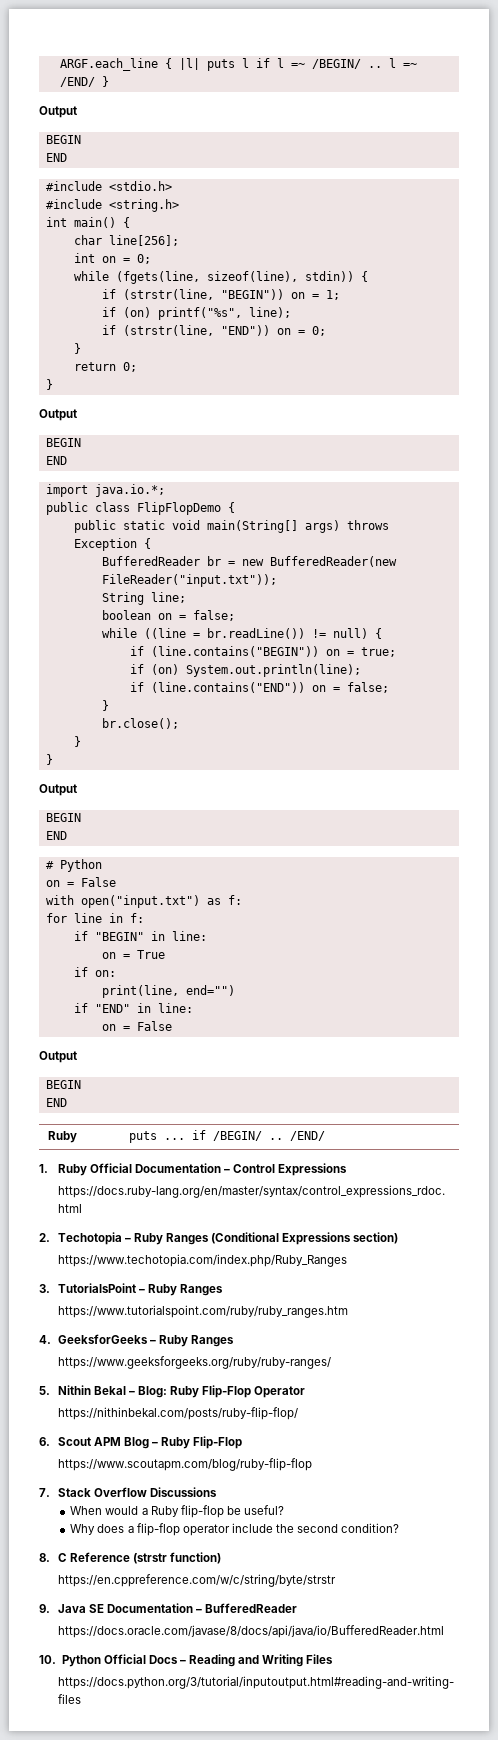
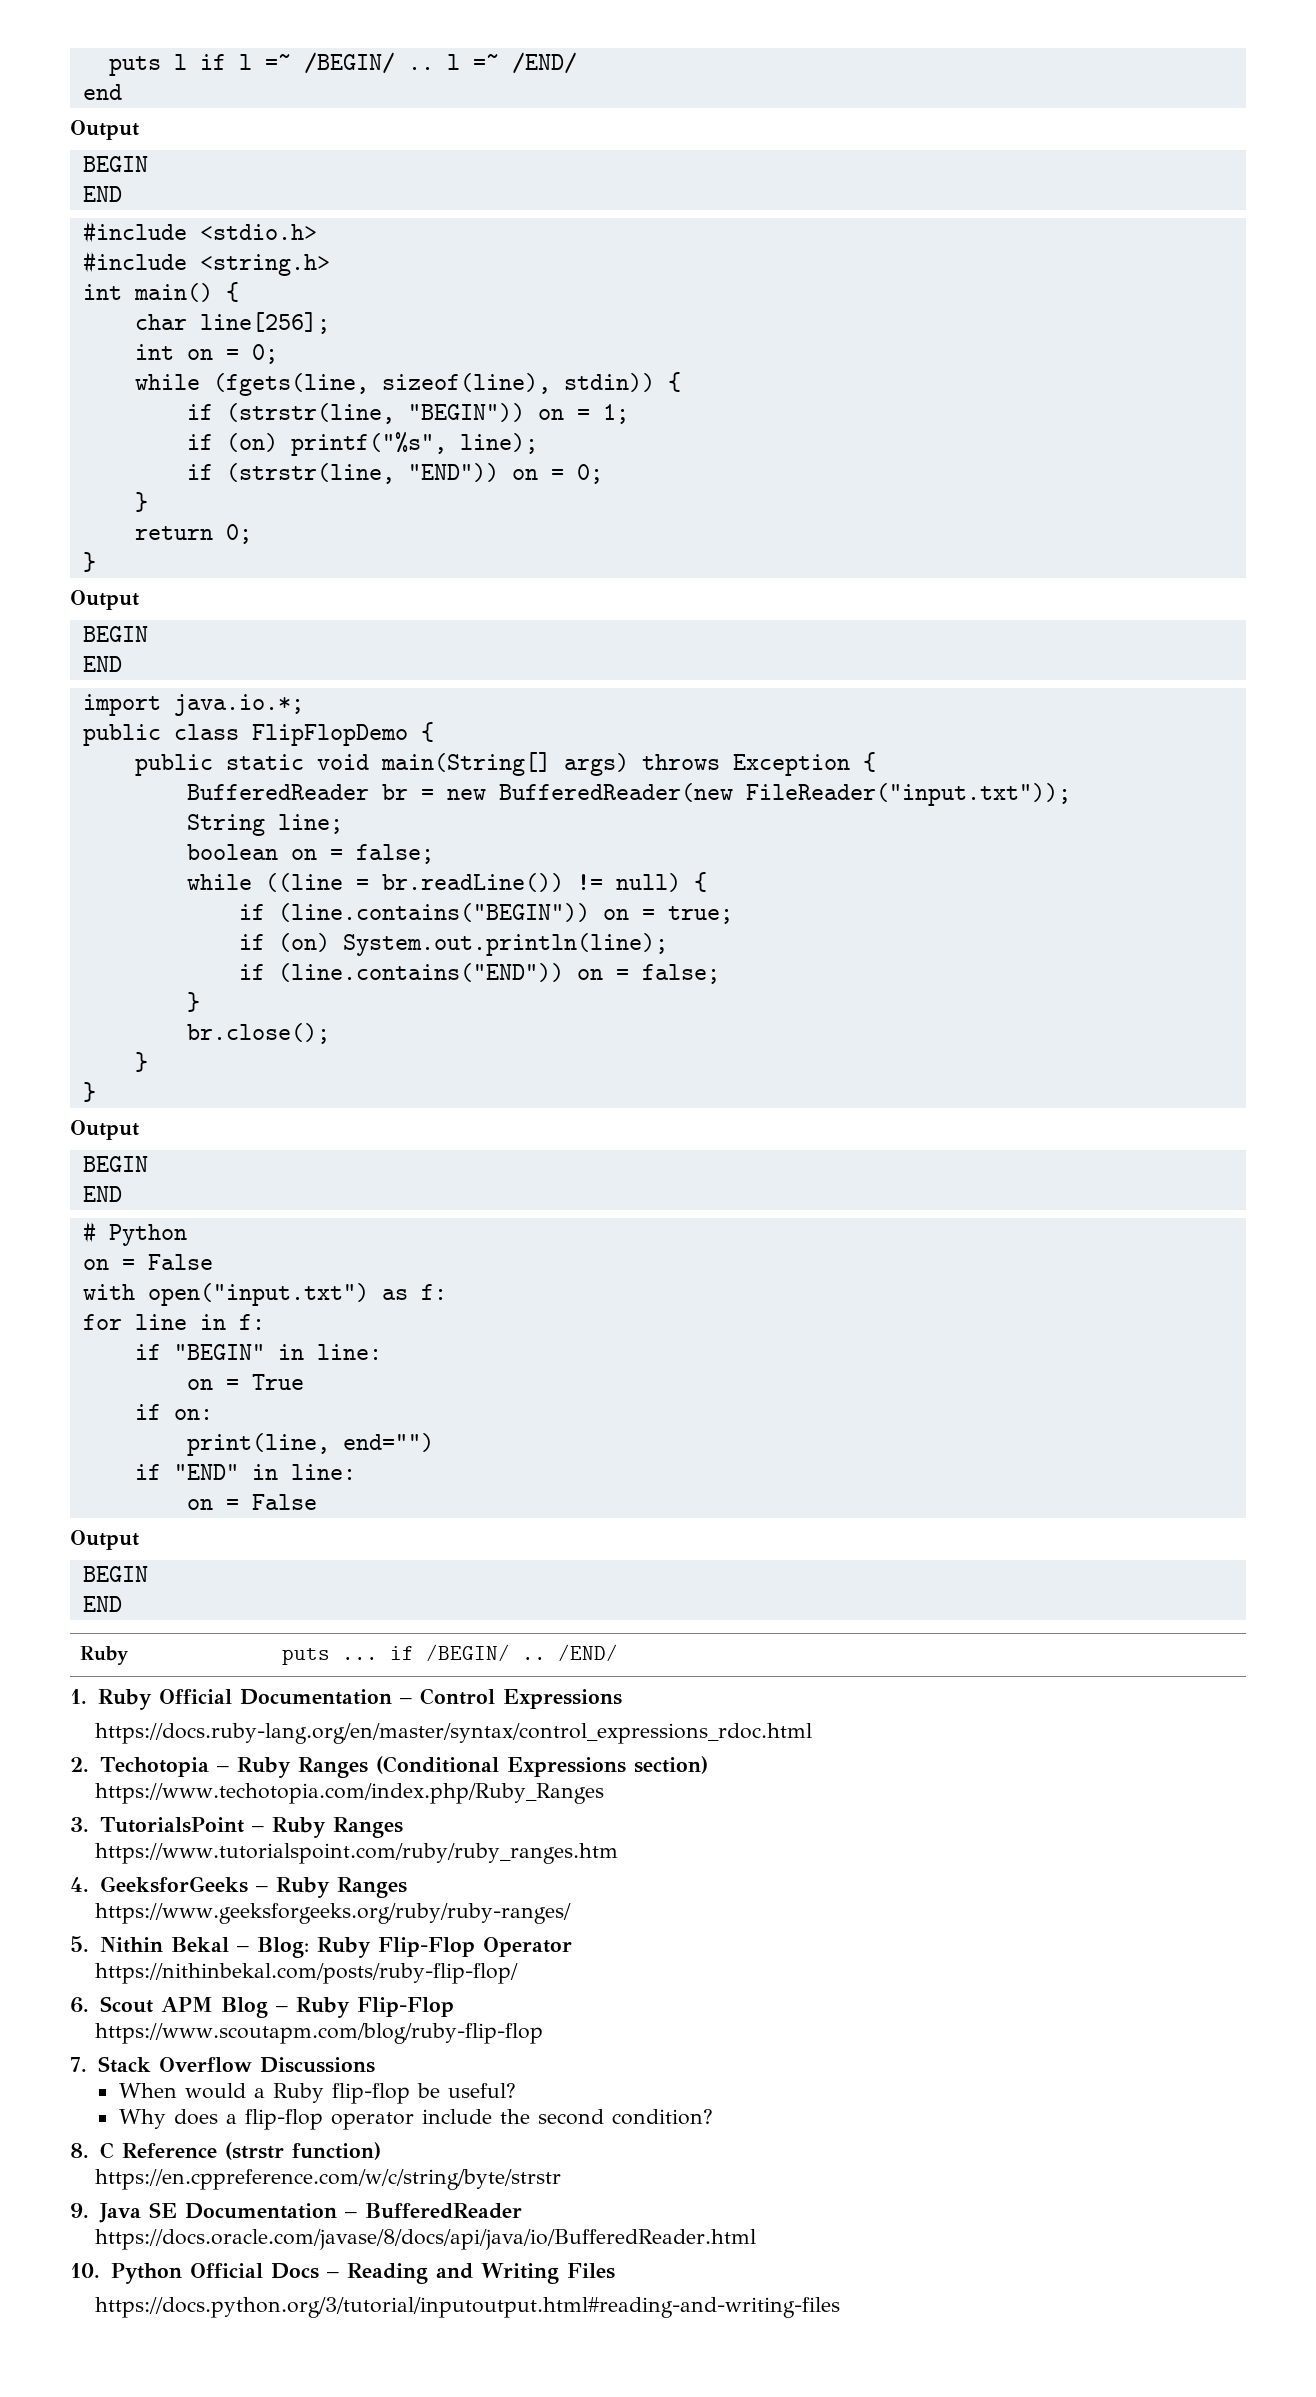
[59,58,200,71] ARGF.each_line { |l| -> (108, 66) none
[101,76,109,87] } -> [82,84,122,100] // end

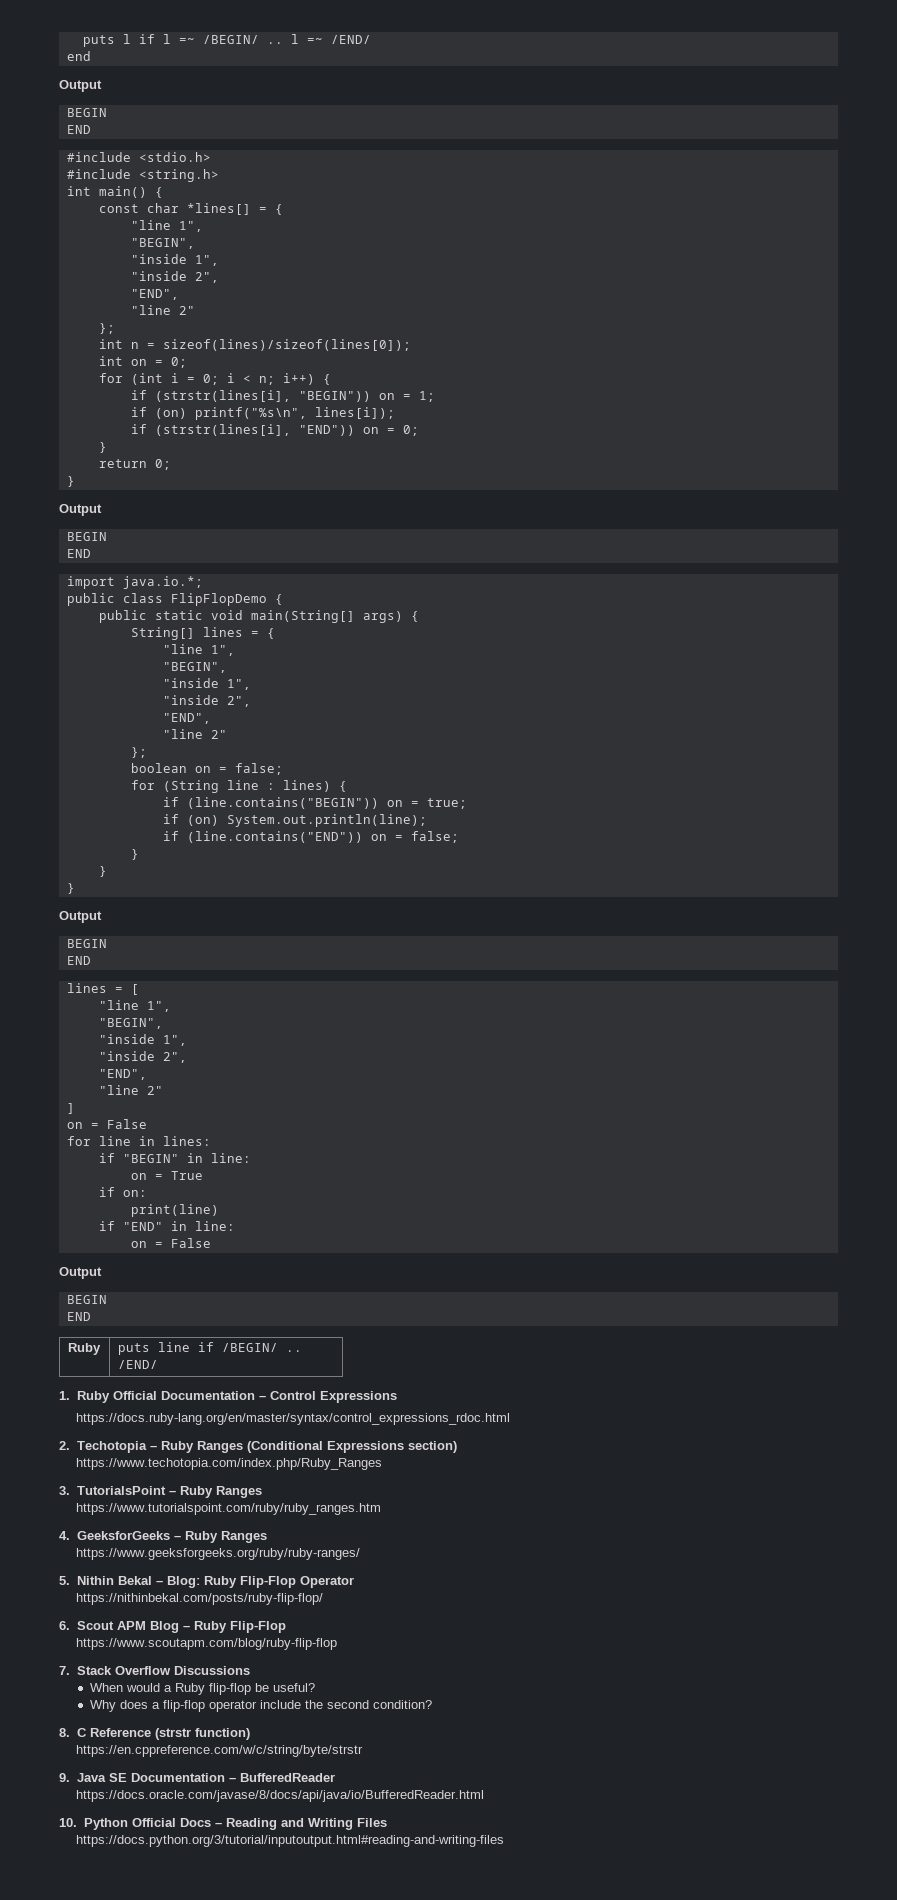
[134,312,330,334] [134,344,278,364] [134,372,681,396] [186,403,395,424] char line[256]; // int on = 0; // while (fgets(line, sizeof(line), stdin)) { // if (strstr(line, -> [98,203,283,215] [130,220,203,232] [130,238,195,249] [130,254,219,266] [130,271,219,283] [130,289,179,300] [130,305,195,315] [98,323,115,334] [98,339,411,351] [98,356,187,368] [98,373,331,385] [130,390,291,402] const char *lines[] = { // "line 1", // "BEGIN", // "inside 1", // "inside 2", // "END", // "line 2" // }; // int n = sizeof(lines)/sizeof(lines[0]); // int on = 0; // for (int i = 0; i < n; i++) { // if (strstr(lines[i],
[290,432,538,456] [186,463,395,484] printf("%s", line); // if (strstr(line, -> [194,407,395,420] [130,424,291,436] printf("%s\n", lines[i]); // if (strstr(lines[i],
[641,752,876,776] [186,783,1071,806] [186,814,343,836] [186,844,434,864] [186,873,681,892] throws Exception { // BufferedReader br = new BufferedReader(new FileReader("input.txt")); // String line; // boolean on = false; // while ((line = br.readLine()) != null) -> [410,611,419,622] [130,627,275,640] [162,644,235,656] [162,662,227,673] [162,678,251,690] [162,695,251,707] [162,713,211,724] [162,729,227,739] [130,747,147,758] [130,763,283,775] [130,780,331,793] { // String[] lines = { // "line 1", // "BEGIN", // "inside 1", // "inside 2", // "END", // "line 2" // }; // boolean on = false; // for (String line : lines)
[186,1023,330,1044] // br.close(); -> (139, 854) none
[82,1221,187,1246] [82,1254,213,1270] [82,1283,447,1306] # Python // on = False // with open("input.txt") as f: -> [66,983,139,995] [98,1000,171,1012] [98,1018,163,1029] [98,1034,187,1046] [98,1051,187,1063] [98,1069,147,1080] [98,1085,163,1095] [66,1103,75,1114] [66,1119,147,1129] lines = [ // "line 1", // "BEGIN", // "inside 1", // "inside 2", // "END", // "line 2" // ] // on = False
[238,1314,265,1330] f: -> [162,1136,211,1146] lines:
[186,1433,434,1456] print(line, end="") -> [130,1204,219,1217] print(line)
[341,1657,378,1660] ... -> [157,1342,190,1352] line

